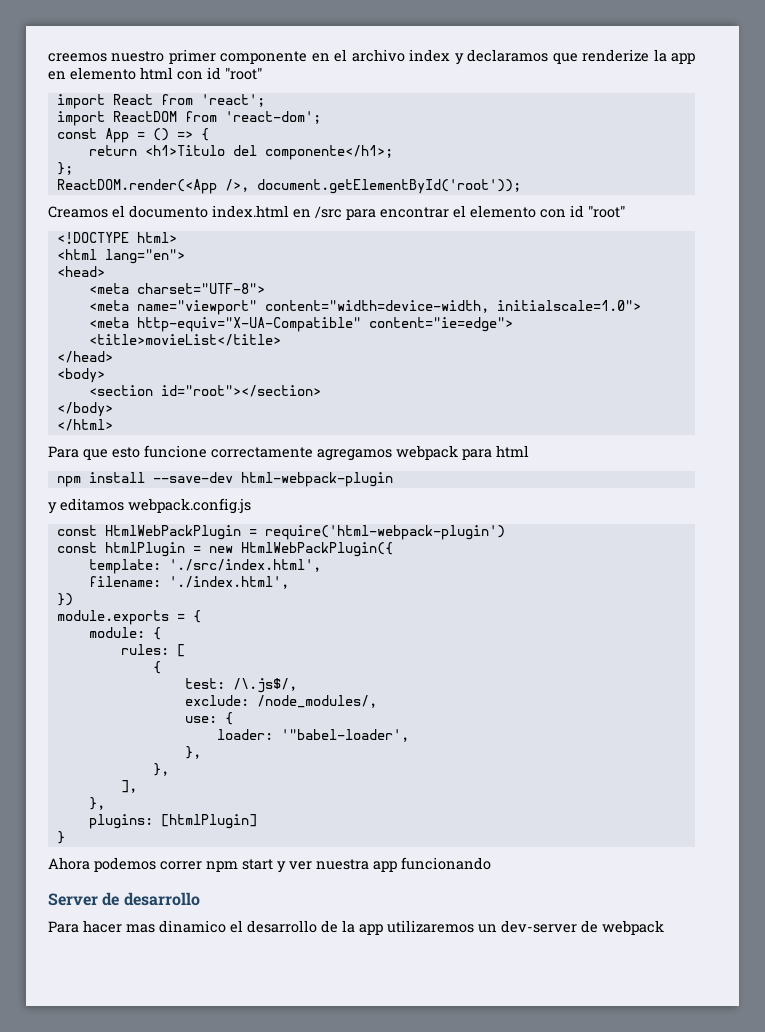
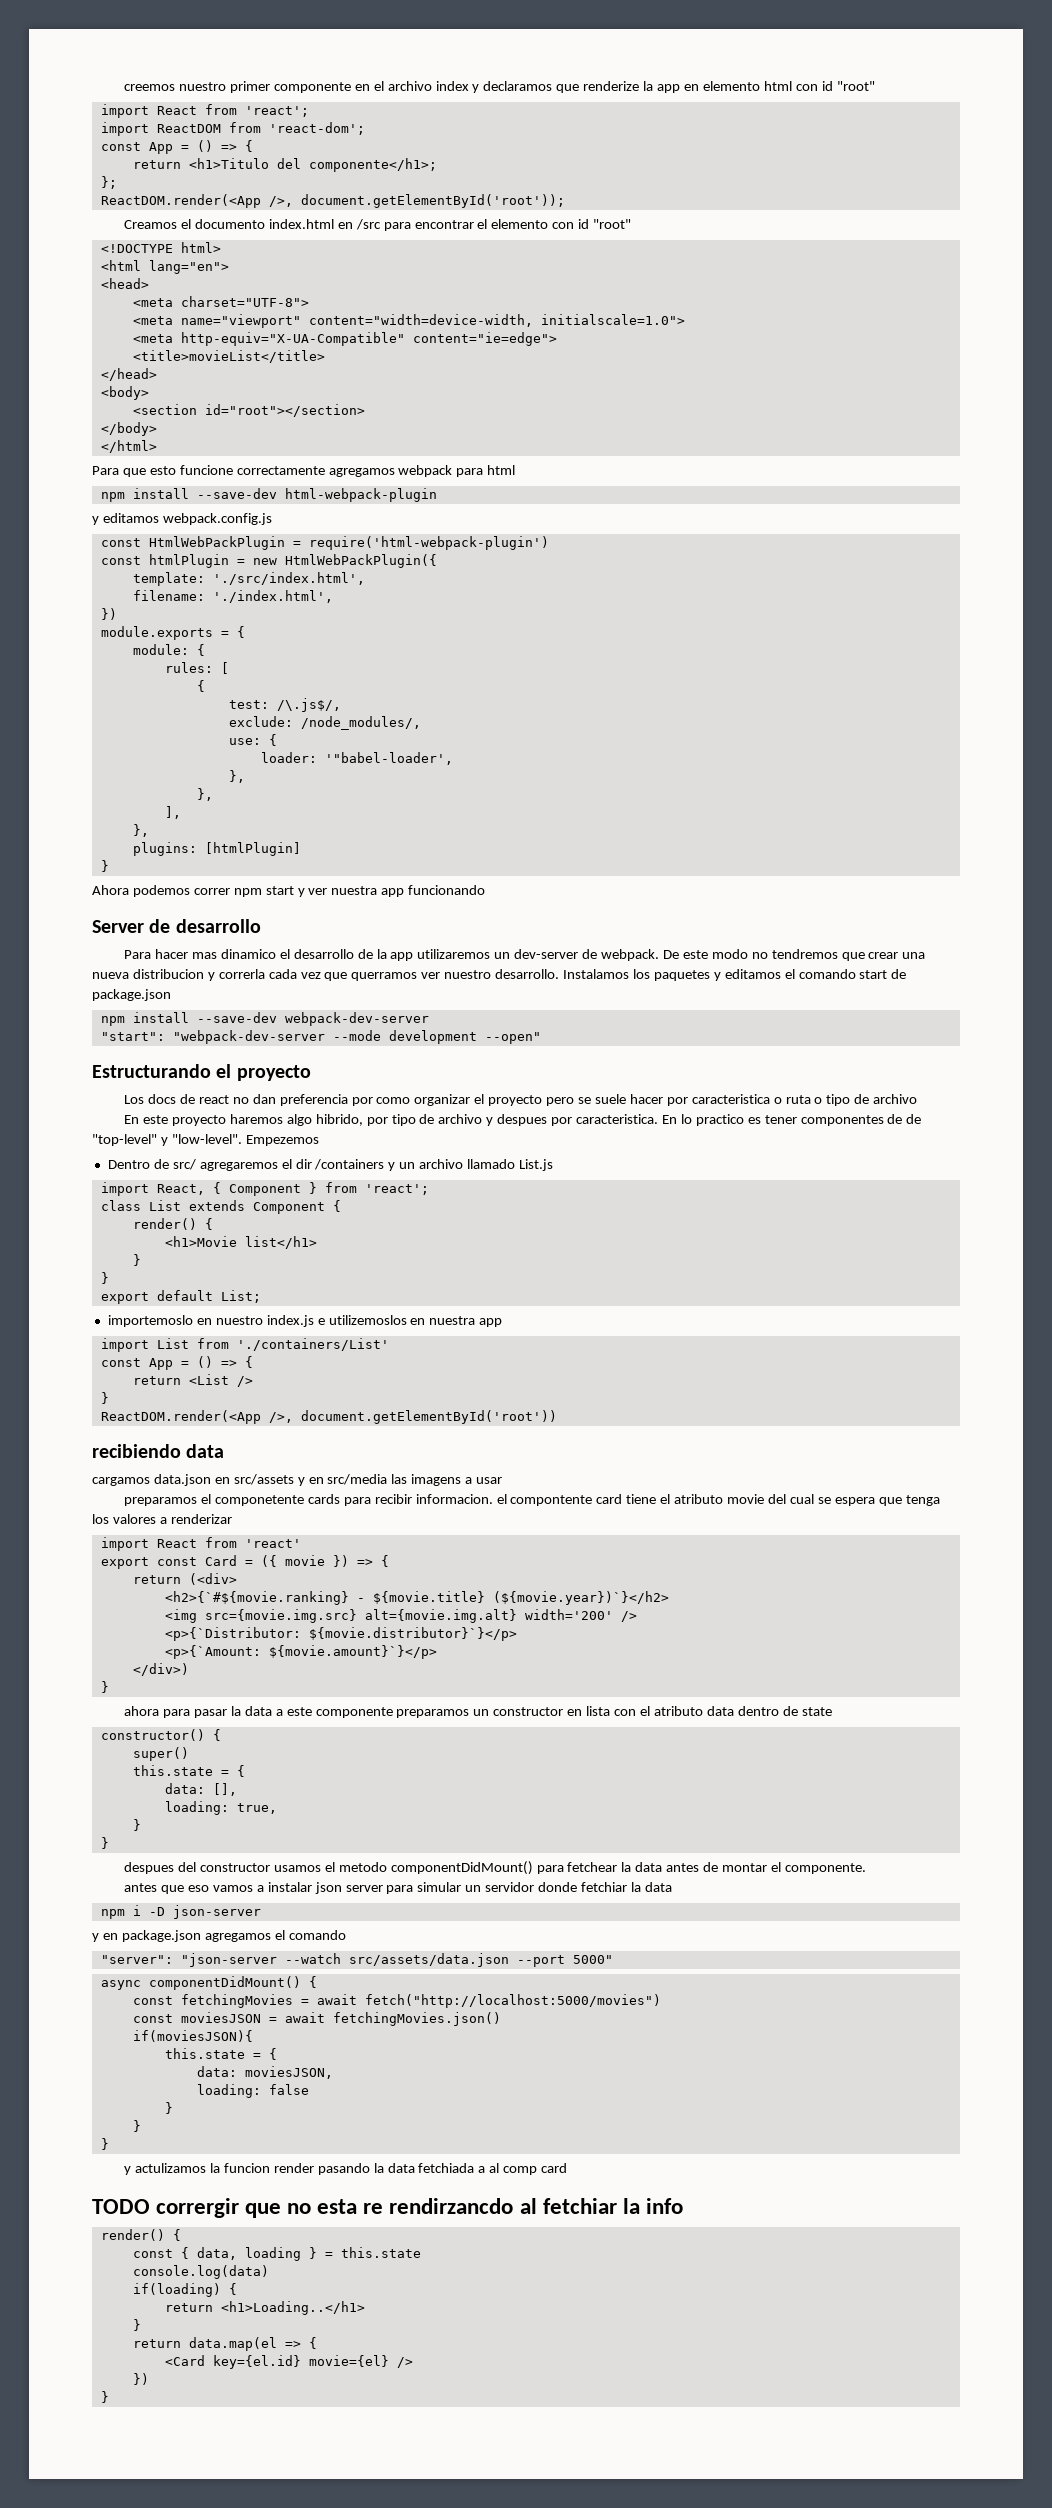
[602,920,664,935] webpack -> [601,949,926,961] [92,969,907,981] [92,989,171,1001] [100,1012,429,1026] [100,1030,541,1044] [92,1064,311,1081] [124,1094,918,1106] [124,1114,922,1126] [92,1134,319,1146] [107,1159,554,1171] [100,1182,429,1196] [100,1200,341,1214] [132,1218,213,1230] [164,1236,317,1249] [132,1254,141,1266] [100,1272,109,1284] [100,1290,261,1304] [107,1315,503,1327] [100,1338,389,1352] [100,1356,253,1370] [132,1374,253,1387] [100,1392,109,1404] [100,1410,557,1424] [92,1444,225,1458] [92,1474,503,1486] [124,1494,940,1506] [92,1514,232,1524] [100,1537,301,1551] [100,1555,389,1569] [132,1573,237,1585] [164,1591,669,1605] [164,1609,637,1623] [164,1627,517,1641] [164,1645,437,1659] [132,1663,189,1676] [100,1681,109,1693] [124,1706,832,1718] [100,1729,221,1741] [132,1747,189,1761] [132,1765,245,1777] [164,1783,237,1796] [164,1801,277,1815] [132,1819,141,1831] [100,1837,109,1849] [124,1861,866,1875] [124,1882,672,1894] [100,1905,261,1919] [92,1930,346,1942] [100,1953,613,1967] [100,1976,317,1990] [132,1994,661,2008] [132,2012,501,2026] [132,2030,253,2042] [164,2048,277,2060] [196,2066,333,2079] [196,2084,309,2098] [164,2102,173,2114] [132,2120,141,2132] [100,2138,109,2150] [124,2163,568,2175] [92,2198,683,2218] [100,2229,181,2241] [132,2247,421,2261] [132,2265,269,2279] [132,2283,237,2297] [164,2301,365,2315] [132,2319,141,2331] [132,2337,317,2351] [164,2355,413,2369] [132,2373,149,2385] [100,2391,109,2403] webpack. De este modo no tendremos que crear una nueva distribucion y correrla cada vez que querramos ver nuestro desarrollo. Instalamos los paquetes y editamos el comando start de package.json // npm install --save-dev webpack-dev-server // "start": "webpack-dev-server --mode development --open" // Estructurando el proyecto // Los docs de react no dan preferencia por como organizar el proyecto pero se suele hacer por caracteristica o ruta o tipo de archivo // En este proyecto haremos algo hibrido, por tipo de archivo y despues por caracteristica. En lo practico es tener componentes de de "top-level" y "low-level". Empezemos // Dentro de src/ agregaremos el dir /containers y un archivo llamado List.js // import React, { Component } from 'react'; // class List extends Component { // render() { // <h1>Movie list</h1> // } // } // export default List; // importemoslo en nuestro index.js e utilizemoslos en nuestra app // import List from './containers/List' // const App = () => { // return <List /> // } // ReactDOM.render(<App />, document.getElementById('root')) // recibiendo data // cargamos data.json en src/assets y en src/media las imagens a usar // preparamos el componetente cards para recibir informacion. el compontente card tiene el atributo movie del cual se espera que tenga los valores a renderizar // import React from 'react' // export const Card = ({ movie }) => { // return (<div> // <h2>{`#${movie.ranking} - ${movie.title} (${movie.year})`}</h2> // <img src={movie.img.src} alt={movie.img.alt} width='200' /> // <p>{`Distributor: ${movie.distributor}`}</p> // <p>{`Amount: ${movie.amount}`}</p> // </div>) // } // ahora para pasar la data a este componente preparamos un constructor en lista con el atributo data dentro de state // constructor() { // super() // this.state = { // data: [], // loading: true, // } // } // despues del constructor usamos el metodo componentDidMount() para fetchear la data antes de montar el componente. // antes que eso vamos a instalar json server para simular un servidor donde fetchiar la data // npm i -D json-server // y en package.json agregamos el comando // "server": "json-server --watch src/assets/data.json --port 5000" // async componentDidMount() { // const fetchingMovies = await fetch("http://localhost:5000/movies") // const moviesJSON = await fetchingMovies.json() // if(moviesJSON){ // this.state = { // data: moviesJSON, // loading: false // } // } // } // y actulizamos la funcion render pasando la data fetchiada a al comp card // TODO corrergir que no esta re rendirzancdo al fetchiar la info // render() { // const { data, loading } = this.state // console.log(data) // if(loading) { // return <h1>Loading..</h1> // } // return data.map(el => { // <Card key={el.id} movie={el} /> // }) // }

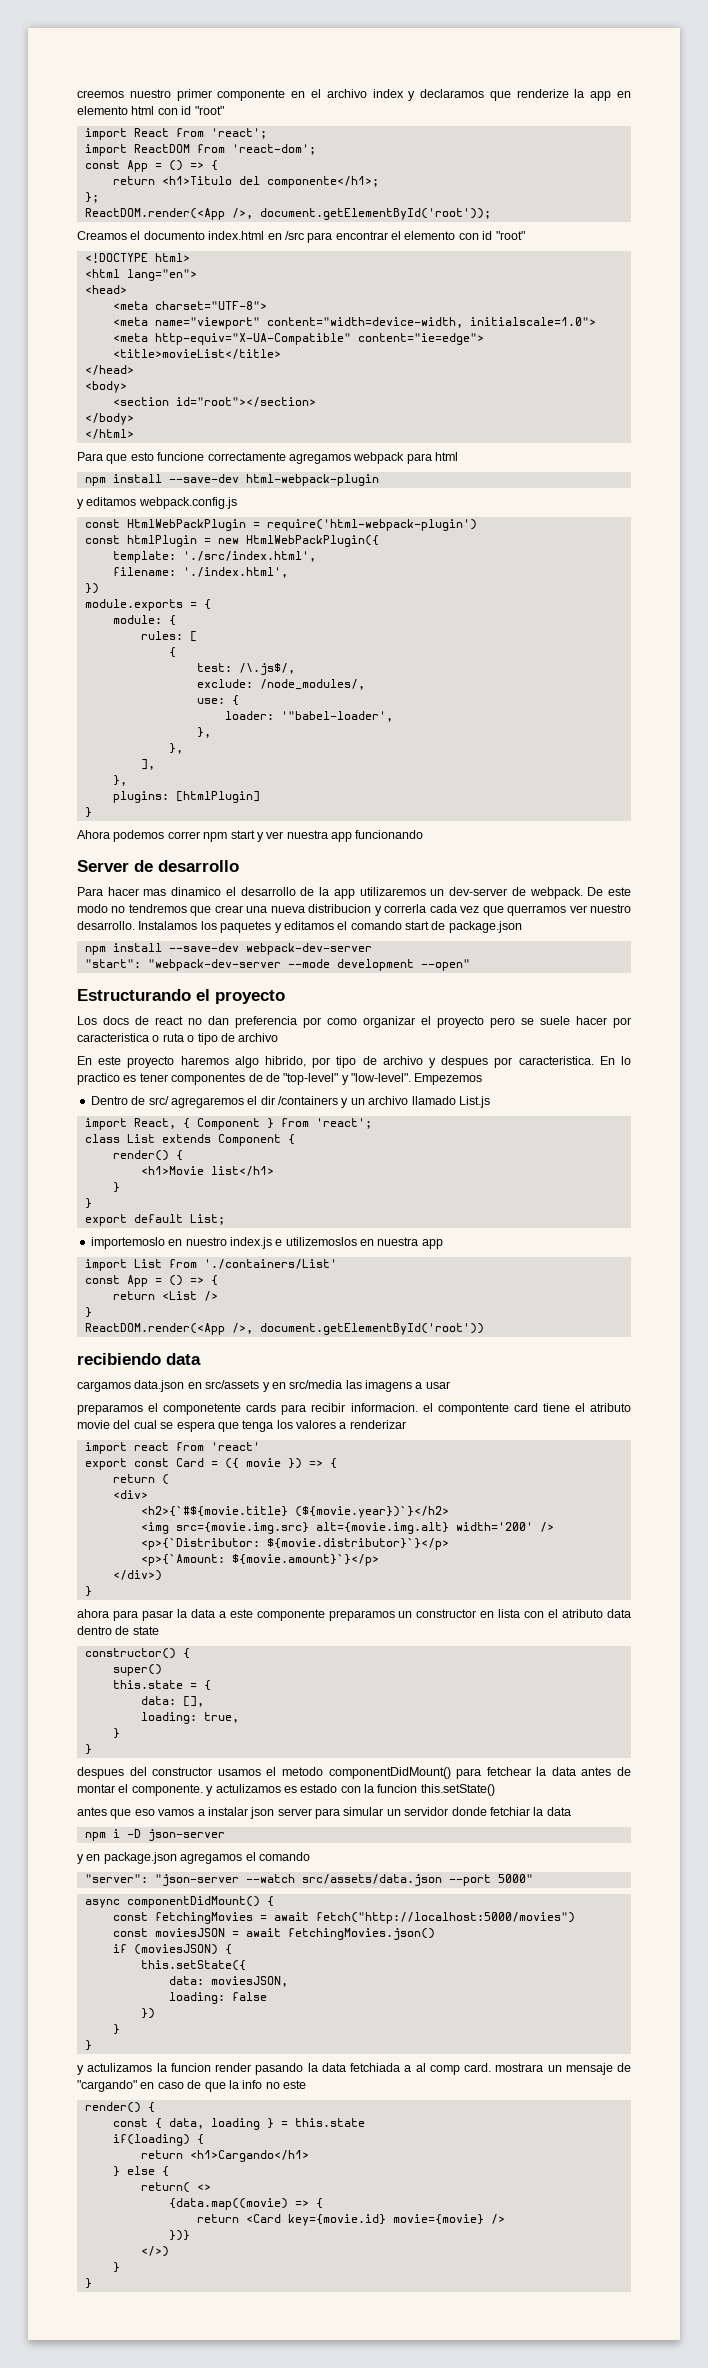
[156,1539,197,1548] React -> [133,1442,169,1451] react
[188,1573,237,1585] [164,1591,485,1605] (<div> // <h2>{`#${movie.ranking} - ${movie.title} -> [161,1474,169,1485] [112,1490,148,1499] [140,1506,288,1517] ( // <div> // <h2>{`#${movie.title}
(866, 1868) none -> [206,1784,495,1796] y actulizamos es estado con la funcion this.setState()
[132,2030,253,2042] [164,2048,277,2060] if(moviesJSON){ // this.state = { -> [112,1944,232,1955] [140,1960,246,1971] if (moviesJSON) { // this.setState({
[164,2102,173,2114] } -> [140,2008,155,2019] })
[541,2163,568,2173] [92,2198,617,2218] card // TODO corrergir que no esta re rendirzancdo al fetchiar -> [464,2063,631,2075] [77,2080,226,2092] card. mostrara un mensaje de "cargando" en caso de que
(683, 2206) none -> [265,2080,306,2089] no este
[132,2265,269,2279] // console.log(data) -> (365, 2122) none
[220,2301,365,2315] [132,2319,141,2331] [132,2337,317,2351] [164,2355,413,2369] [132,2373,149,2385] <h1>Loading..</h1> // } // return data.map(el => { // <Card key={el.id} movie={el} /> // }) -> [189,2150,309,2162] [112,2166,169,2177] [140,2182,211,2193] [168,2198,323,2210] [196,2214,505,2226] [168,2230,190,2241] [140,2246,169,2257] [112,2262,120,2273] <h1>Cargando</h1> // } else { // return( <> // {data.map((movie) => { // return <Card key={movie.id} movie={movie} /> // })} // </>) // }

